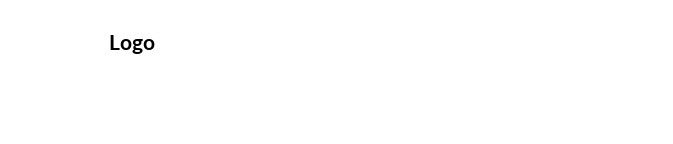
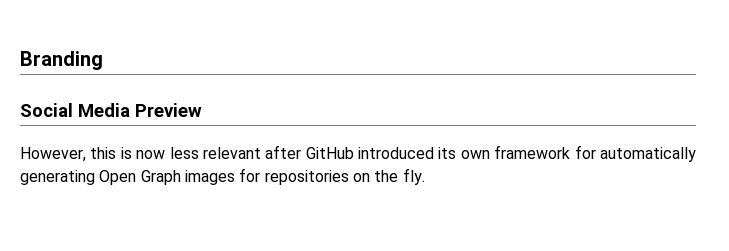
[109,35,155,54] Logo -> [20,51,103,70] [20,103,202,117] [20,145,697,162] [20,168,425,185] Branding // Social Media Preview // However, this is now less relevant after GitHub introduced its own framework for automatically generating Open Graph images for repositories on the fly.

